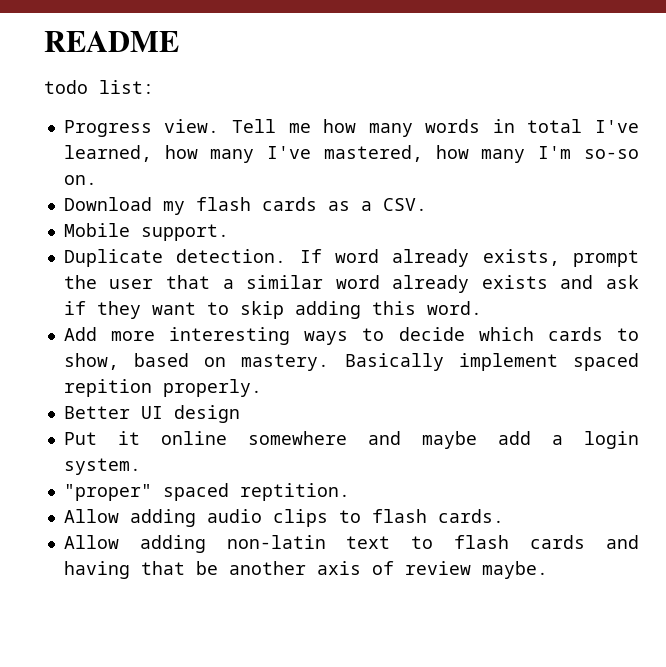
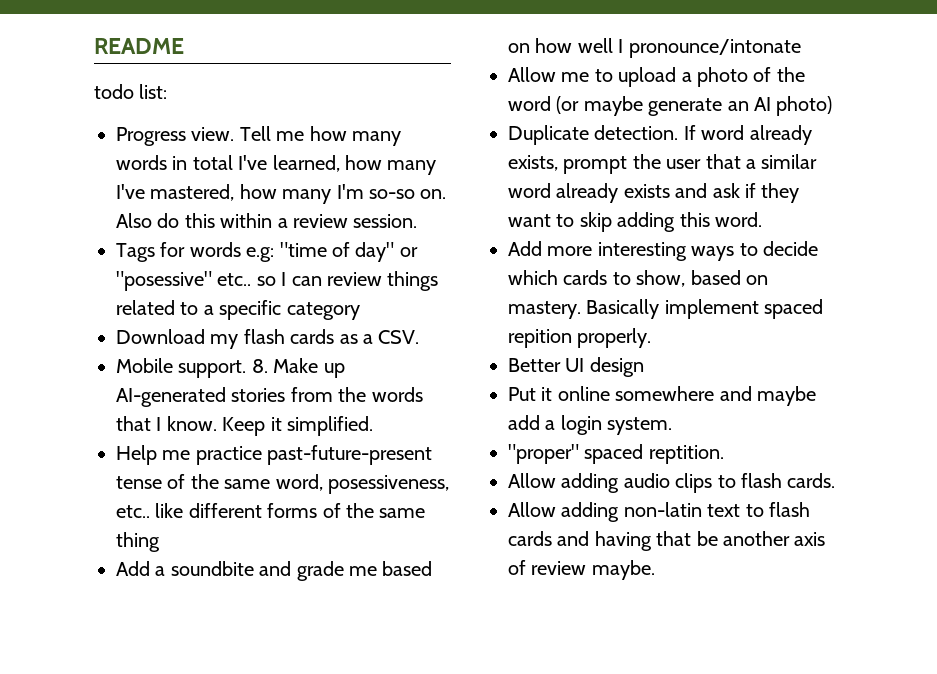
(97, 180) none -> [116,213,418,228] [116,242,418,262] [116,271,439,291] [116,300,360,320] Also do this within a review session. // Tags for words e.g: "time of day" or "posessive" etc.. so I can review things related to a specific category
(229, 232) none -> [251,358,345,378] [116,387,423,407] [116,416,373,436] [116,445,433,465] [116,474,449,494] [116,503,426,518] [116,532,160,552] [116,561,433,581] [508,38,801,58] [508,67,805,87] [508,96,833,116] 8. Make up AI-generated stories from the words that I know. Keep it simplified. // Help me practice past-future-present tense of the same word, posessiveness, etc.. like different forms of the same thing // Add a soundbite and grade me based on how well I pronounce/intonate // Allow me to upload a photo of the word (or maybe generate an AI photo)

